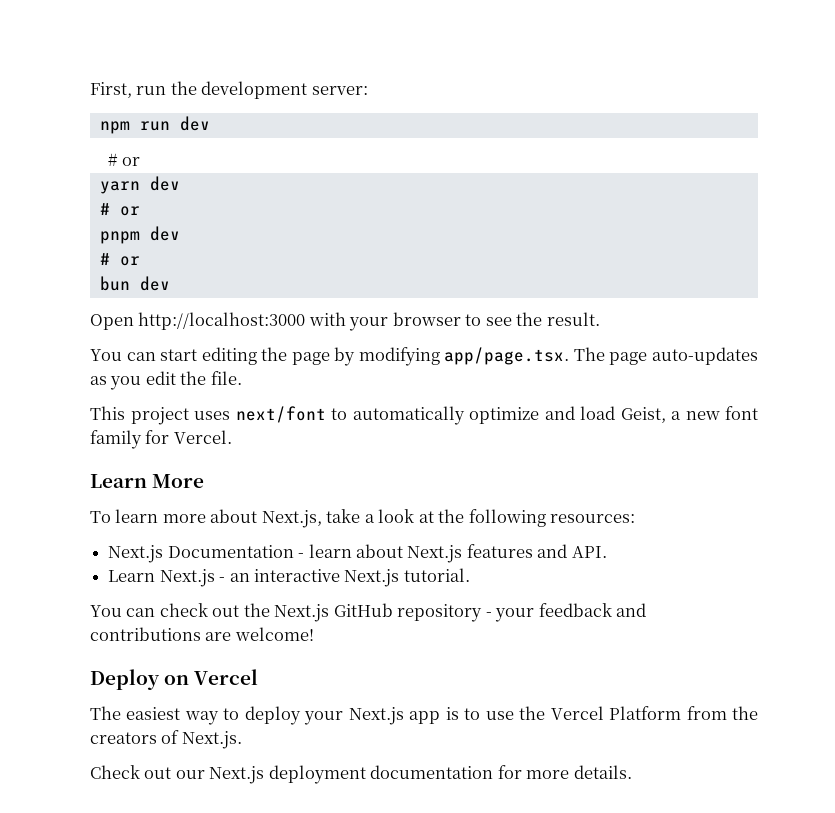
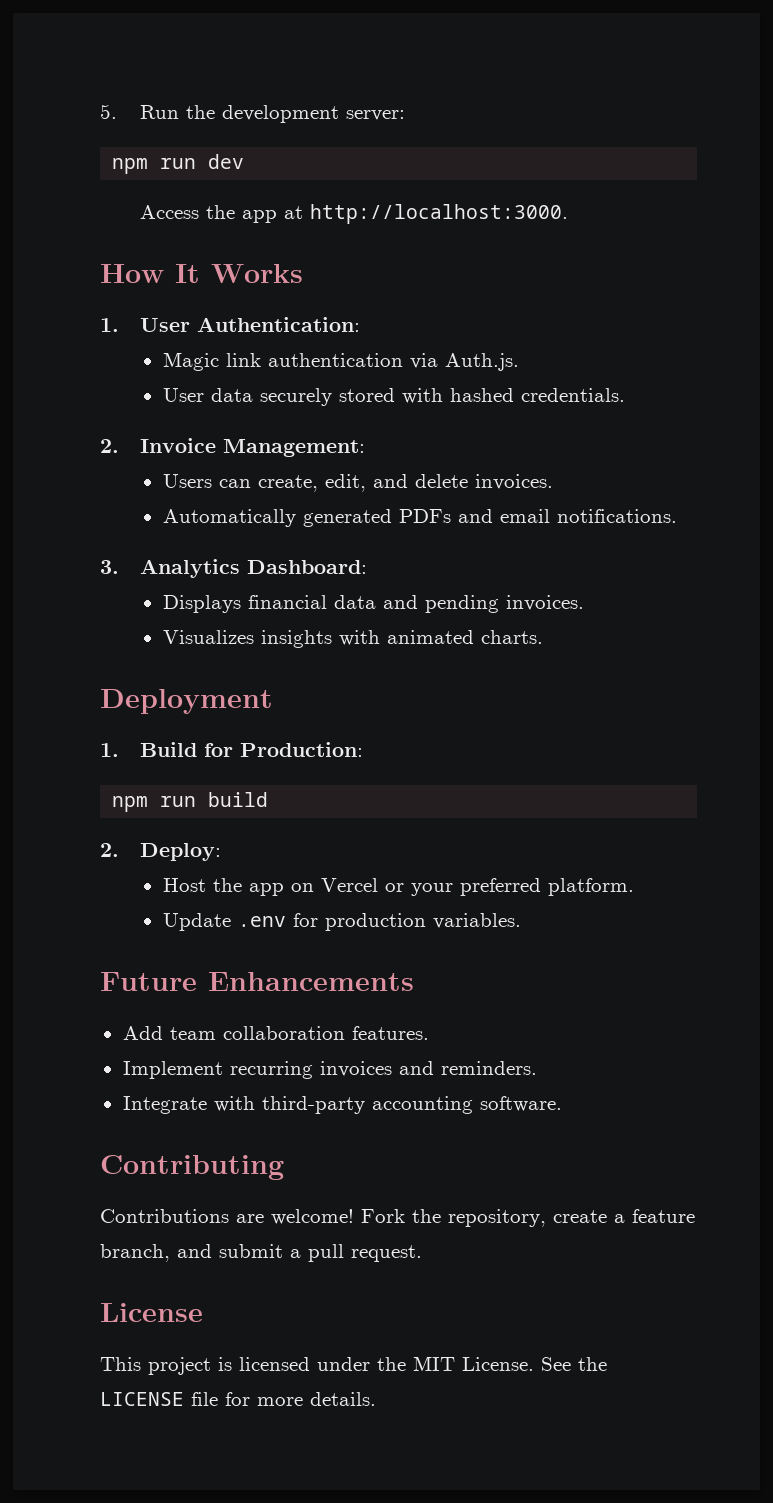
[90,82,167,98] First, run -> [100,104,180,119] 5. Run
[108,153,140,166] [99,176,180,194] [99,203,140,216] [99,226,180,244] [99,253,140,266] [99,276,170,291] [90,312,600,331] [90,347,758,366] [90,371,242,390] [90,406,758,425] [90,430,232,449] [90,474,205,488] [90,509,636,528] [108,544,607,563] [108,568,470,587] [90,603,647,622] [90,627,314,641] [90,669,259,690] [90,706,759,725] [90,730,242,749] [90,765,494,784] # or // yarn dev // # or // pnpm dev // # or // bun dev // Open http://localhost:3000 with your browser to see the result. // You can start editing the page by modifying app/page.tsx. The page auto-updates as you edit the file. // This project uses next/font to automatically optimize and load Geist, a new font family for Vercel. // Learn More // To learn more about Next.js, take a look at the following resources: // Next.js Documentation - learn about Next.js features and API. // Learn Next.js - an interactive Next.js tutorial. // You can check out the Next.js GitHub repository - your feedback and contributions are welcome! // Deploy on Vercel // The easiest way to deploy your Next.js app is to use the Vercel Platform from the creators of Next.js. // Check out our Next.js deployment documentation -> [140,204,569,224] [100,264,303,283] [100,317,361,332] [162,352,519,371] [162,388,625,406] [100,438,366,457] [162,474,553,492] [162,509,677,527] [100,559,368,578] [162,595,584,613] [162,630,543,648] [100,689,273,714] [100,742,364,757] [112,792,269,812] [100,843,222,861] [162,878,634,896] [162,913,521,931] [100,972,414,991] [122,1026,429,1040] [122,1061,537,1079] [122,1096,562,1114] [100,1155,284,1180] [100,1209,695,1227] [100,1244,422,1262] [100,1303,203,1322] [100,1356,607,1375] [100,1392,218,1406] Access the app at http://localhost:3000. // How It Works // 1. User Authentication: // Magic link authentication via Auth.js. // User data securely stored with hashed credentials. // 2. Invoice Management: // Users can create, edit, and delete invoices. // Automatically generated PDFs and email notifications. // 3. Analytics Dashboard: // Displays financial data and pending invoices. // Visualizes insights with animated charts. // Deployment // 1. Build for Production: // npm run build // 2. Deploy: // Host the app on Vercel or your preferred platform. // Update .env for production variables. // Future Enhancements // Add team collaboration features. // Implement recurring invoices and reminders. // Integrate with third-party accounting software. // Contributing // Contributions are welcome! Fork the repository, create a feature branch, and submit a pull request. // License // This project is licensed under the MIT License. See the LICENSE file

